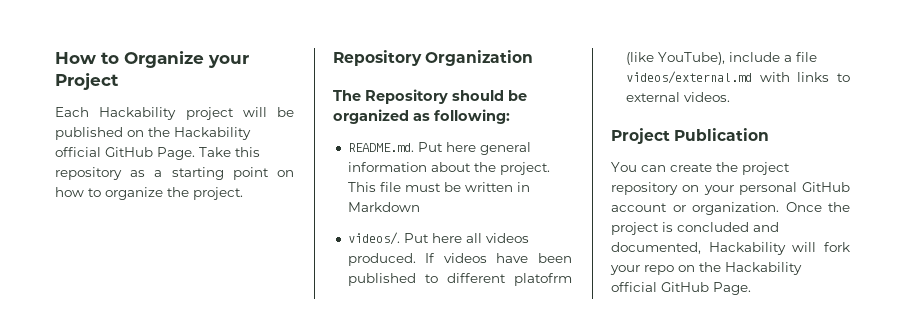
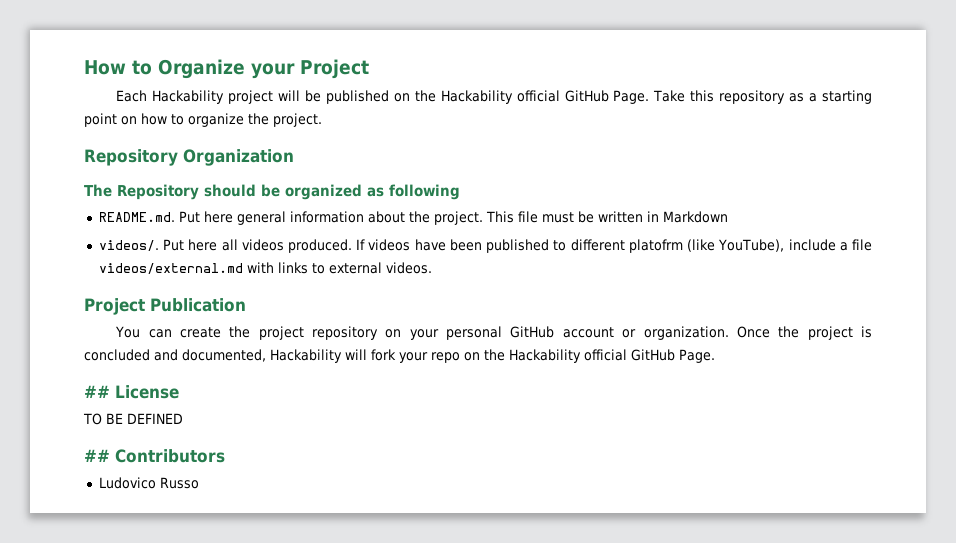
[434,109,510,124] following: -> [389,184,460,200] following
(751, 288) none -> [84,385,179,399] [83,413,183,425] [84,449,225,463] [98,477,199,489] // ## License // TO BE DEFINED // ## Contributors // Ludovico Russo

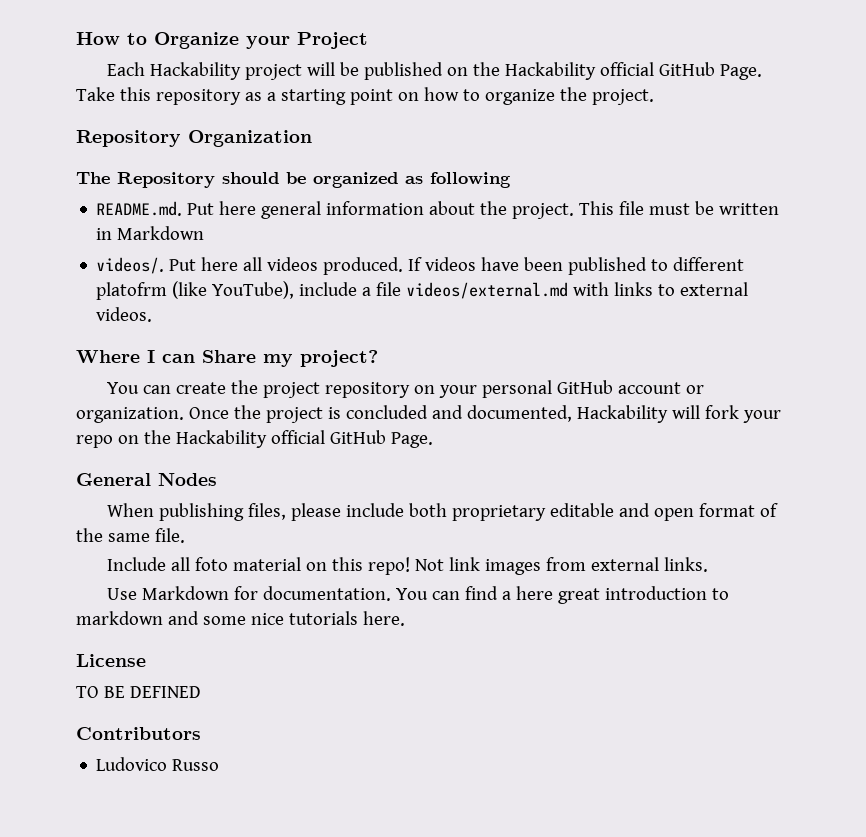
[84,298,246,315] Project Publication -> [76,350,378,367] Where I can Share my project?
[84,385,110,398] ## -> [76,473,217,486] [107,503,779,521] [76,528,185,543] [107,557,709,575] [107,586,730,604] [76,611,405,626] General Nodes // When publishing files, please include both proprietary editable and open format of the same file. // Include all foto material on this repo! Not link images from external links. // Use Markdown for documentation. You can find a here great introduction to markdown and some nice tutorials here. //
[84,449,110,462] ## -> (201, 692) none

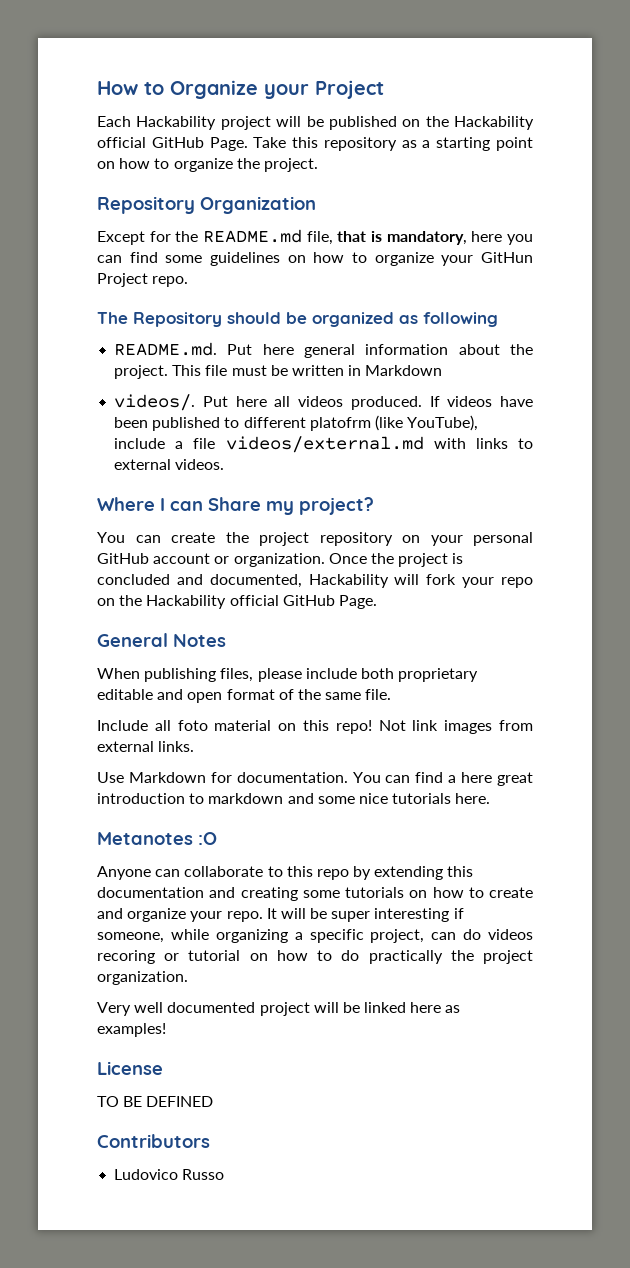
(312, 138) none -> [97,229,533,245] [97,252,533,266] [97,273,189,287] // Except for the README.md file, that is mandatory, here you can find some guidelines on how to organize your GitHun Project repo.
[158,473,217,486] Nodes -> [173,634,226,647] Notes
(405, 618) none -> [97,832,217,845] [97,866,474,880] [97,887,533,901] [97,908,464,922] [97,929,533,943] [97,950,533,964] [97,971,188,985] [97,1002,461,1016] [97,1023,166,1037] // Metanotes :O // Anyone can collaborate to this repo by extending this documentation and creating some tutorials on how to create and organize your repo. It will be super interesting if someone, while organizing a specific project, can do videos recoring or tutorial on how to do practically the project organization. // Very well documented project will be linked here as examples!

